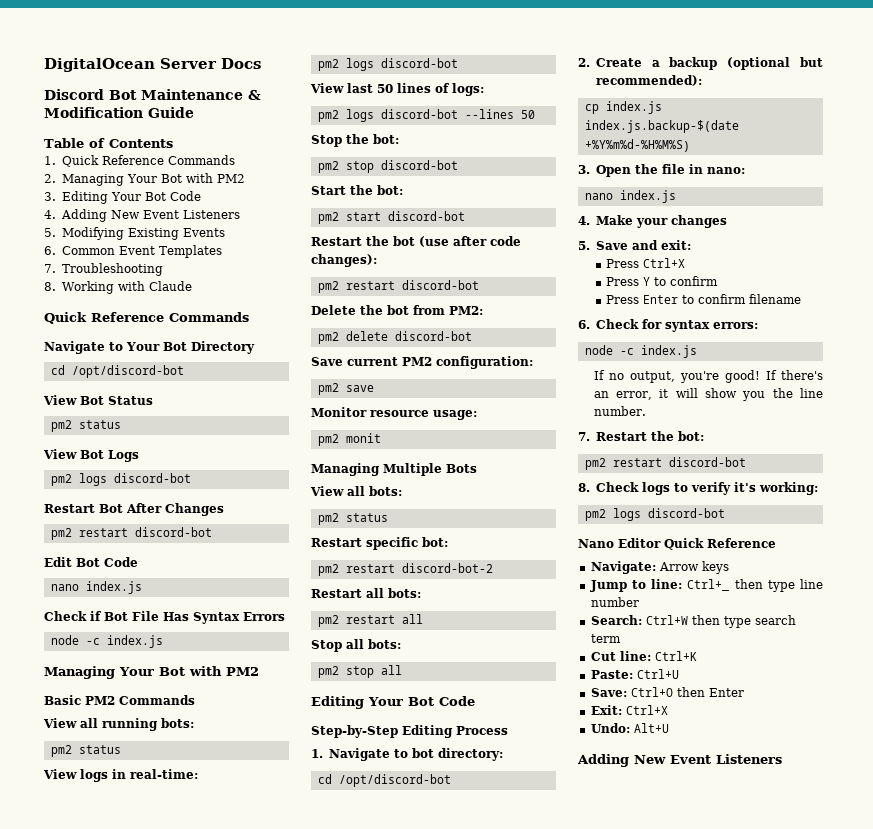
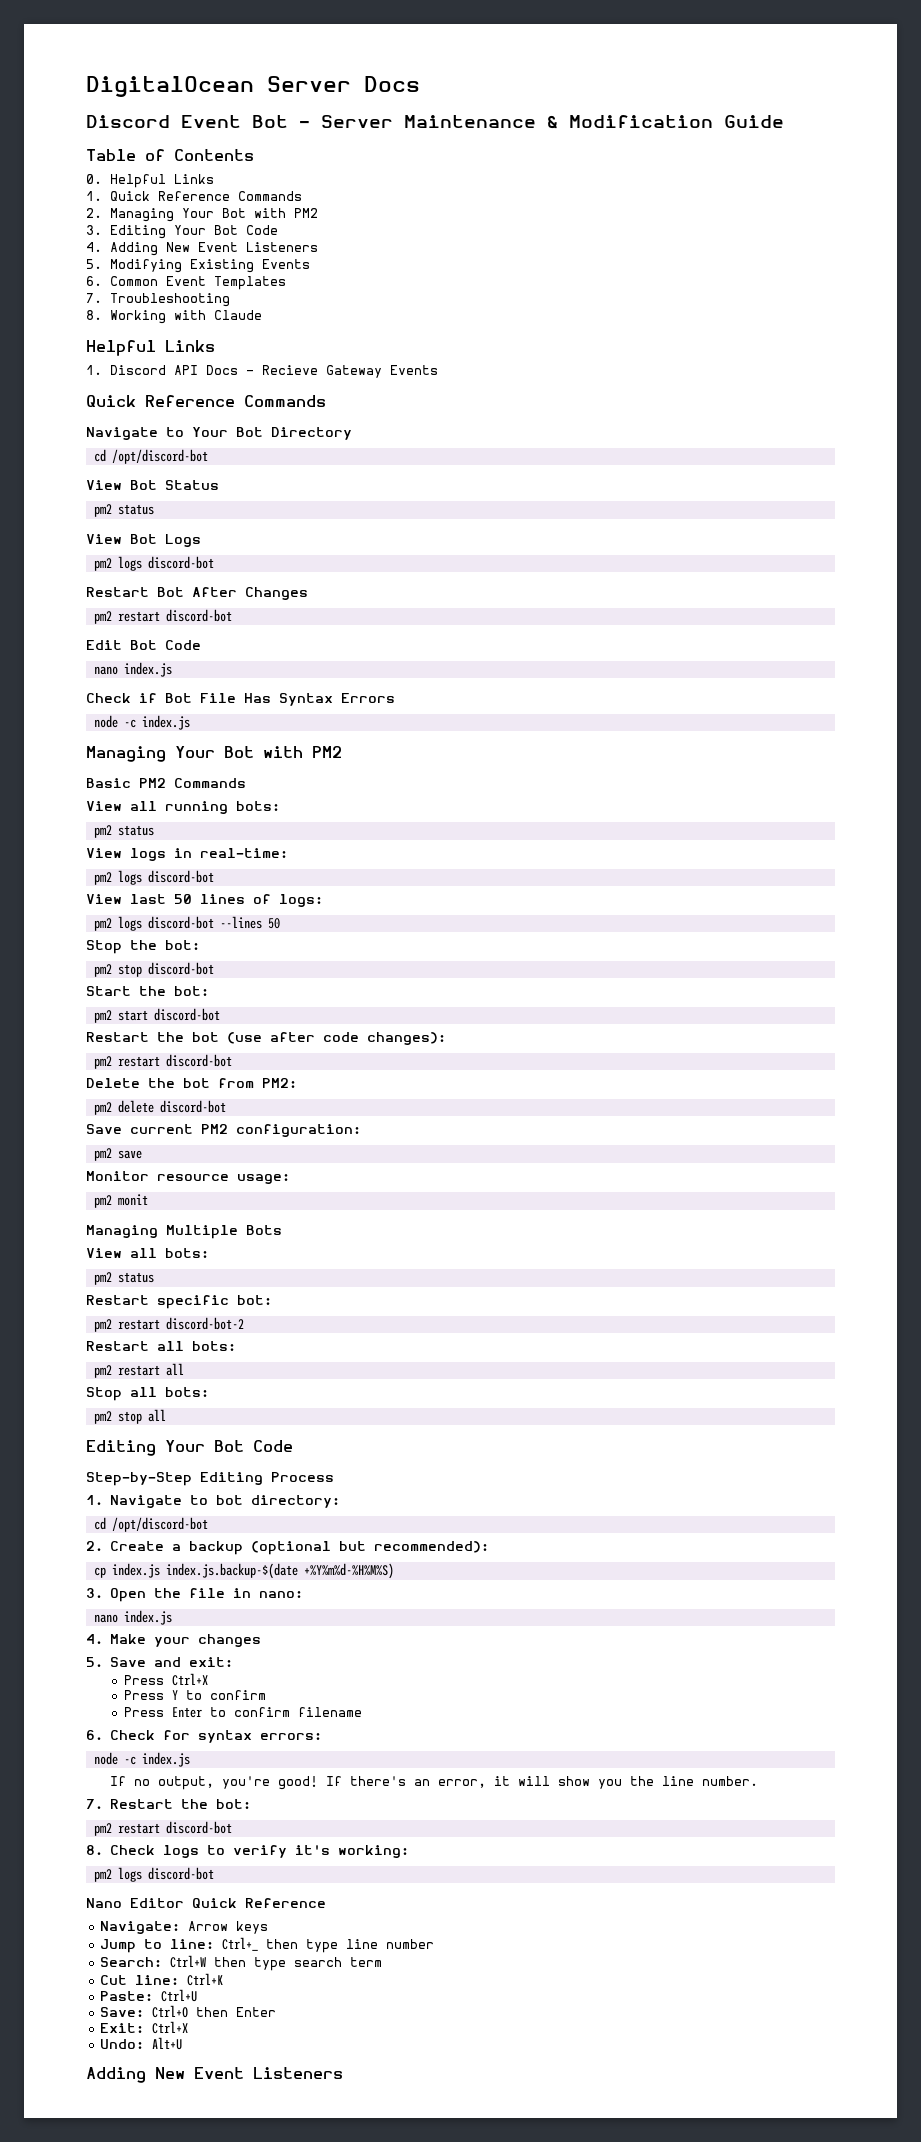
[109,90,137,100] Bot -> [181,115,393,128] Event Bot - Server
(173, 143) none -> [86,174,214,188] // 0. Helpful Links
(192, 286) none -> [86,340,215,356] [86,365,438,378] // Helpful Links // 1. Discord API Docs - Recieve Gateway Events

